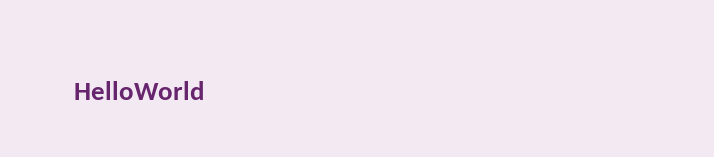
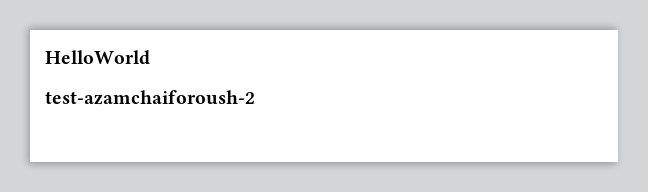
(204, 90) none -> [45,90,255,105] // test-azamchaiforoush-2

